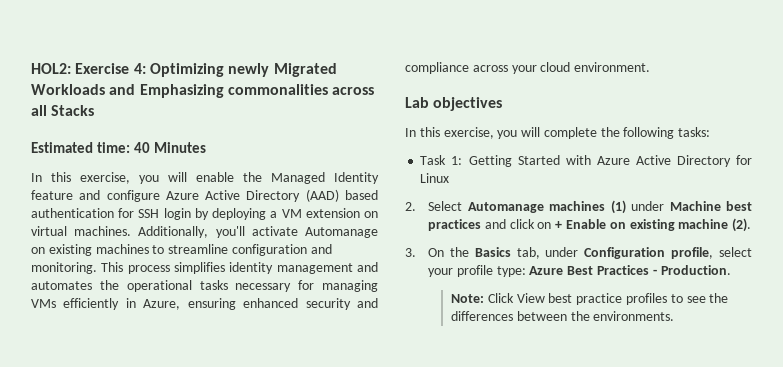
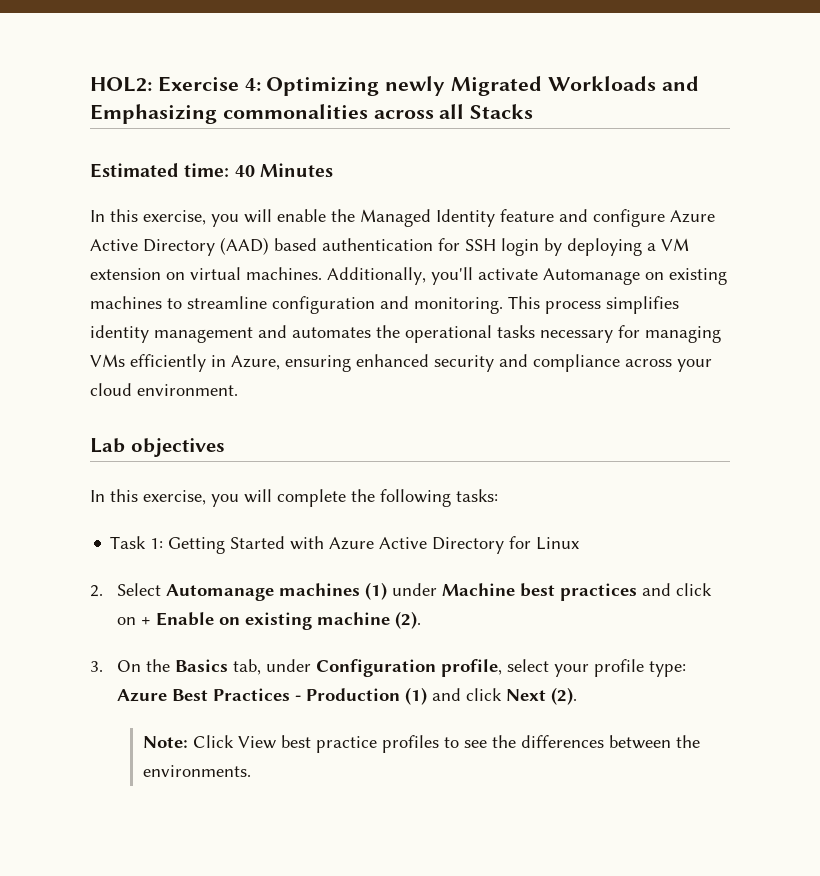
[660,265,731,275] Production. -> [305,687,577,705] Production (1) and click Next (2).

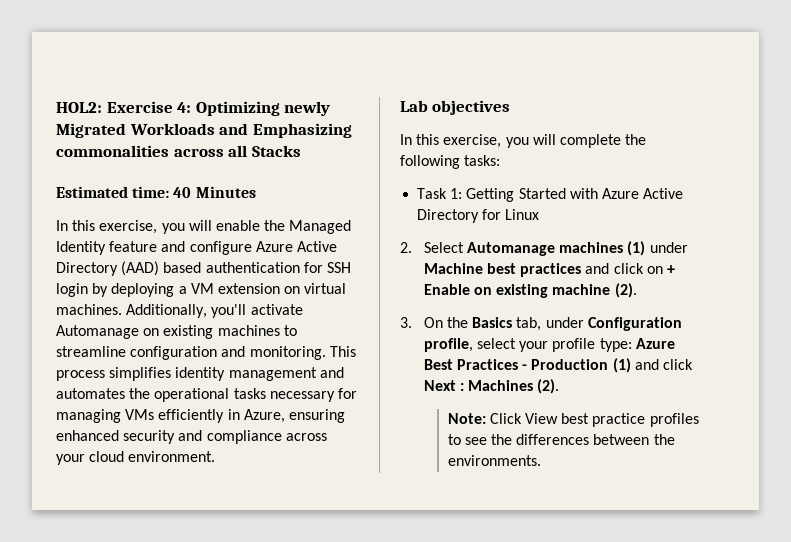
(546, 695) none -> [460,380,534,391] : Machines

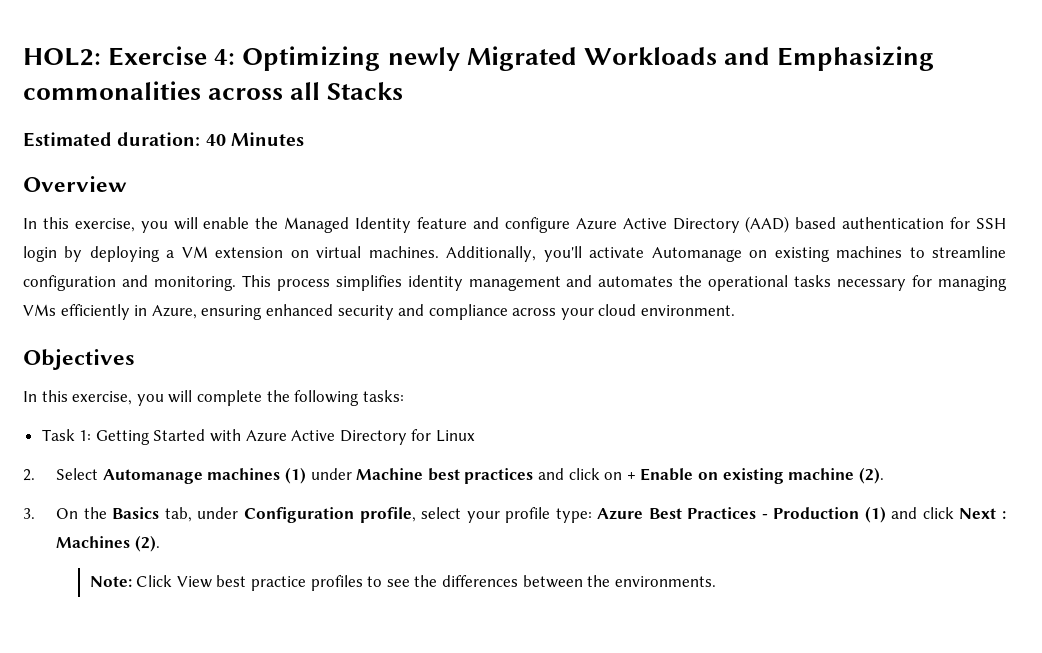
[132,186,170,198] time: -> [117,132,201,146] duration:
(256, 192) none -> [23,176,127,192] // Overview
[400,100,511,115] Lab objectives -> [23,349,135,370] Objectives

